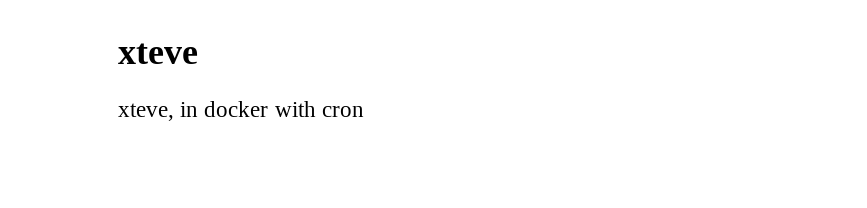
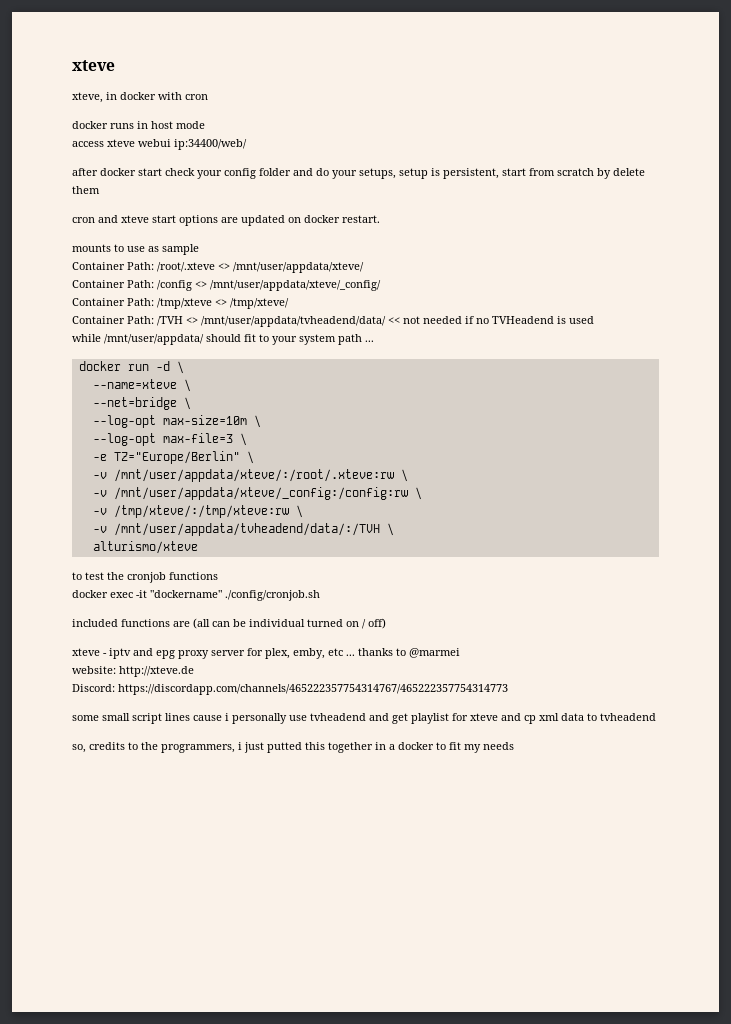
(364, 111) none -> [72,121,205,129] [72,139,247,150] [72,168,645,179] [72,186,100,194] [72,215,380,226] [72,244,199,255] [72,262,364,273] [72,280,381,291] [72,298,289,309] [72,316,594,327] [72,334,374,345] [78,361,184,374] [92,379,191,392] [92,397,191,410] [92,415,261,428] [92,433,247,446] [92,451,254,464] [92,469,408,482] [92,487,422,500] [92,505,303,518] [92,523,394,536] [92,541,198,554] [72,572,218,583] [72,590,320,601] [72,618,386,629] [72,648,460,659] [72,666,194,677] [72,684,508,695] [72,713,656,724] [72,742,514,753] // docker runs in host mode // access xteve webui ip:34400/web/ // after docker start check your config folder and do your setups, setup is persistent, start from scratch by delete them // cron and xteve start options are updated on docker restart. // mounts to use as sample // Container Path: /root/.xteve <> /mnt/user/appdata/xteve/ // Container Path: /config <> /mnt/user/appdata/xteve/_config/ // Container Path: /tmp/xteve <> /tmp/xteve/ // Container Path: /TVH <> /mnt/user/appdata/tvheadend/data/ << not needed if no TVHeadend is used // while /mnt/user/appdata/ should fit to your system path ... // docker run -d \ // --name=xteve \ // --net=bridge \ // --log-opt max-size=10m \ // --log-opt max-file=3 \ // -e TZ="Europe/Berlin" \ // -v /mnt/user/appdata/xteve/:/root/.xteve:rw \ // -v /mnt/user/appdata/xteve/_config:/config:rw \ // -v /tmp/xteve/:/tmp/xteve:rw \ // -v /mnt/user/appdata/tvheadend/data/:/TVH \ // alturismo/xteve // to test the cronjob functions // docker exec -it "dockername" ./config/cronjob.sh // included functions are (all can be individual turned on / off) // xteve - iptv and epg proxy server for plex, emby, etc ... thanks to @marmei // website: http://xteve.de // Discord: https://discordapp.com/channels/465222357754314767/465222357754314773 // some small script lines cause i personally use tvheadend and get playlist for xteve and cp xml data to tvheadend // so, credits to the programmers, i just putted this together in a docker to fit my needs

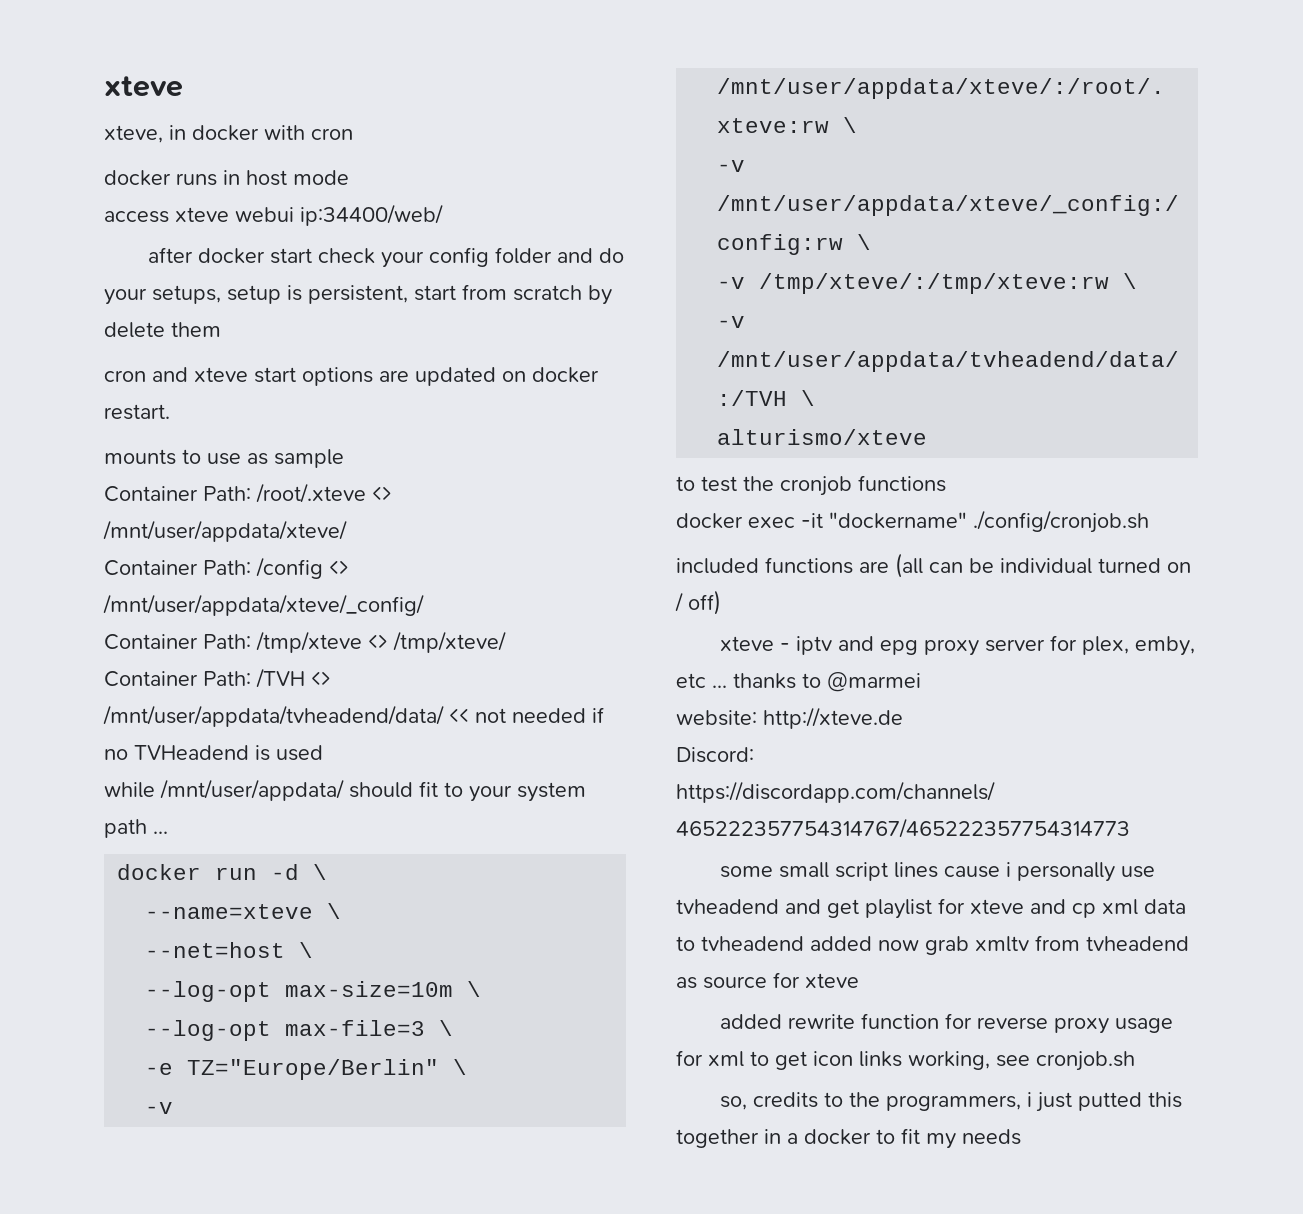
[92,397,177,410] --net=bridge -> [145,942,286,958] --net=host
(656, 717) none -> [810,935,1189,955] [676,972,859,989] [719,1013,1173,1034] [676,1050,1135,1071] added now grab xmltv from tvheadend as source for xteve // added rewrite function for reverse proxy usage for xml to get icon links working, see cronjob.sh

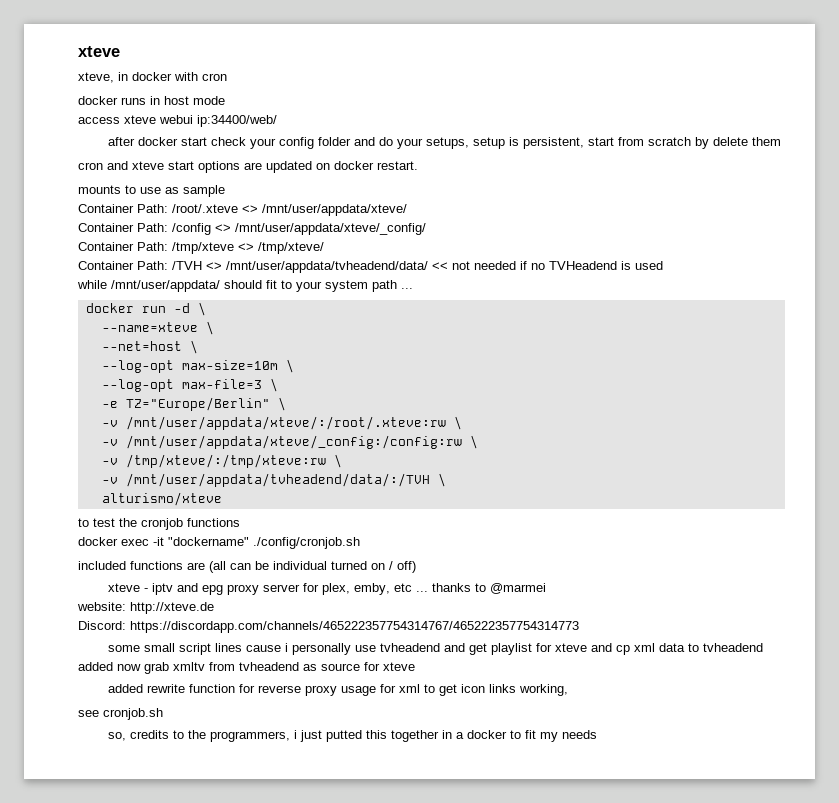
(990, 1060) none -> (569, 690) //

